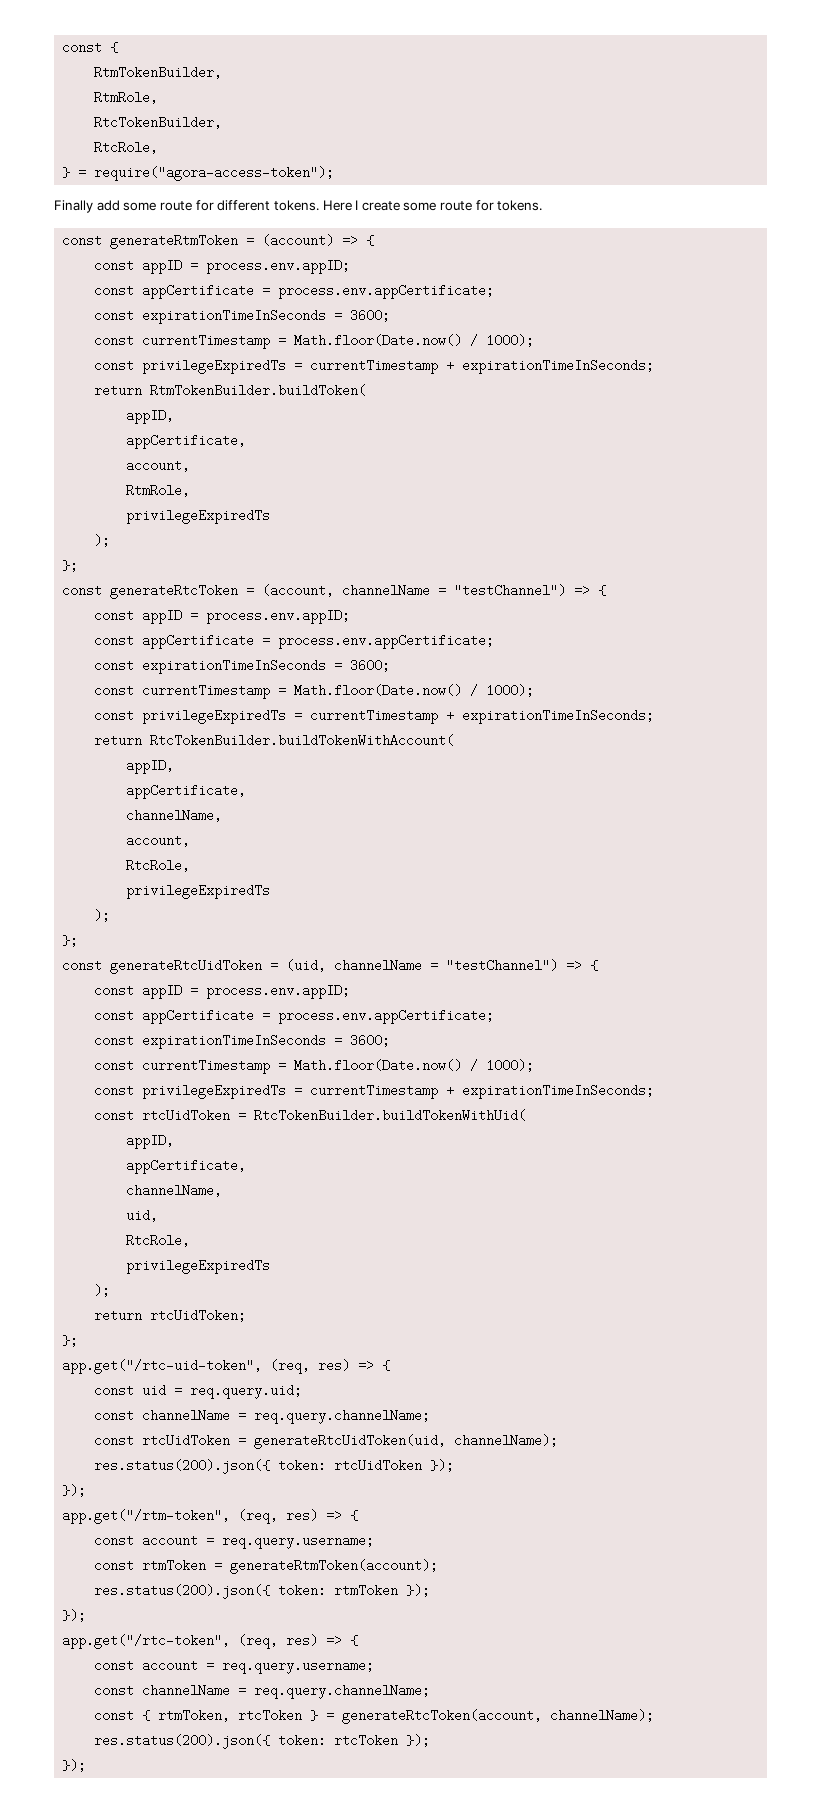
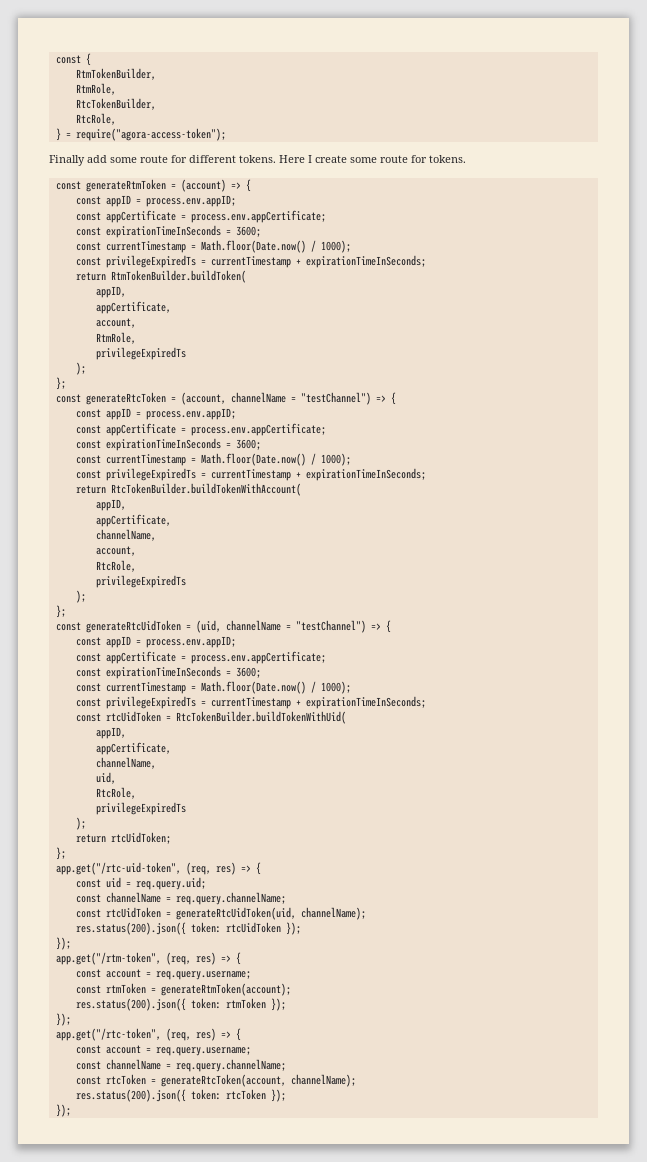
[142,1709,319,1722] { rtmToken, rtcToken } -> [105,1074,146,1085] rtcToken

